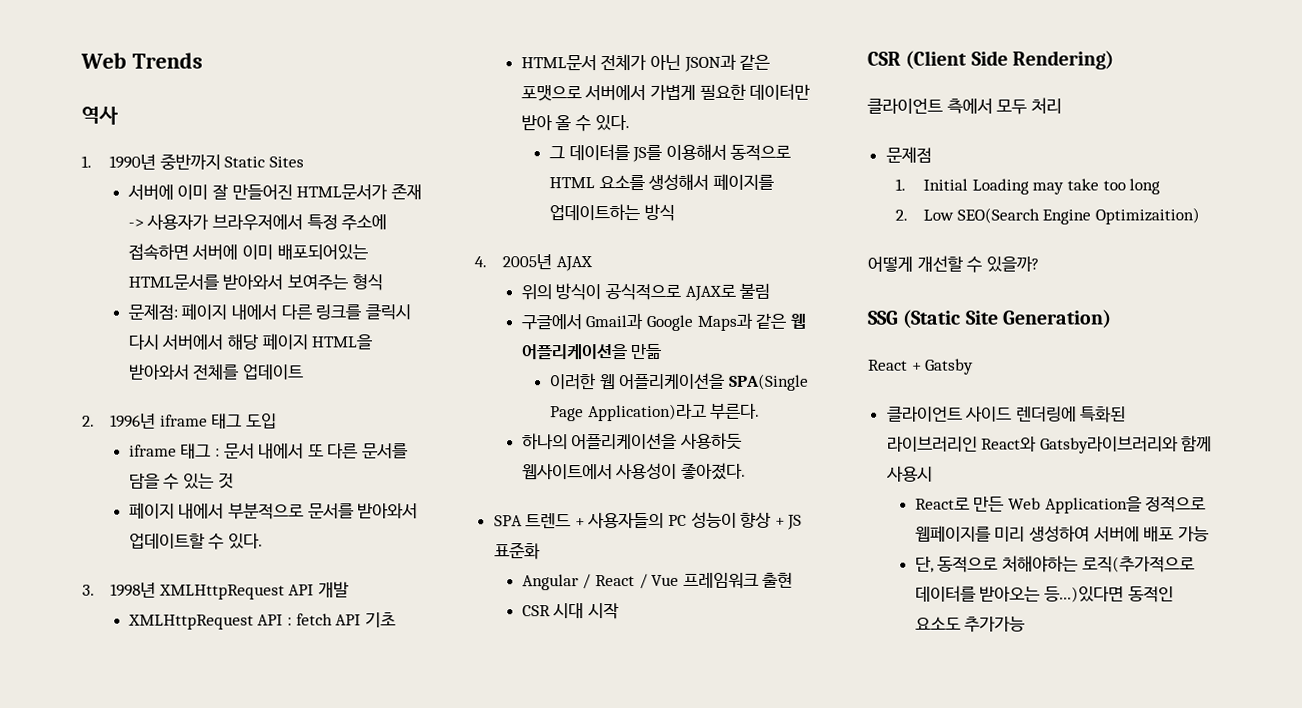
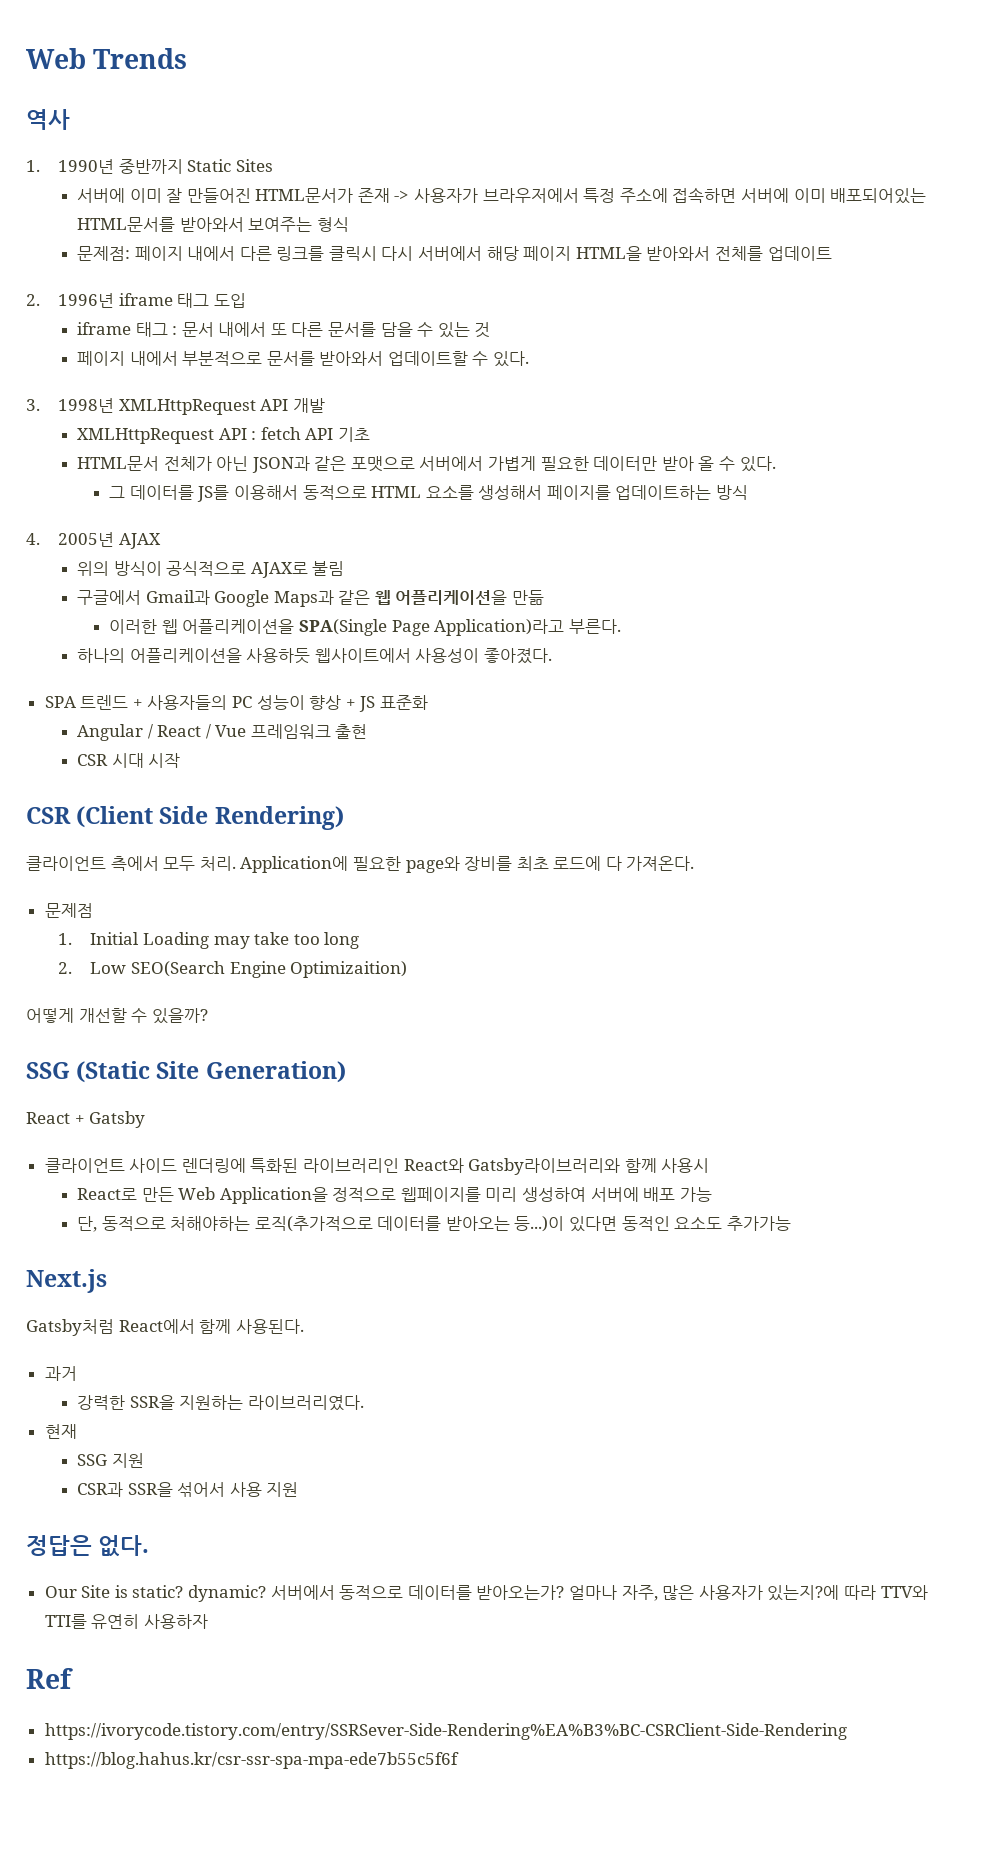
[1030,97,1062,114] 처리 -> [199,856,695,873] 처리. Application에 필요한 page와 장비를 최초 로드에 다 가져온다.
[1044,586,1125,603] 등...)있다면 -> [514,1216,618,1232] 등...)이 있다면
(1026, 624) none -> [26,1269,107,1293] [26,1319,304,1336] [44,1366,77,1381] [76,1395,364,1411] [44,1424,77,1439] [76,1453,144,1468] [76,1482,299,1497] [26,1535,150,1557] [44,1585,928,1602] [44,1614,208,1629] [26,1668,73,1689] [44,1723,847,1740] [44,1752,459,1769] // Next.js // Gatsby처럼 React에서 함께 사용된다. // 과거 // 강력한 SSR을 지원하는 라이브러리였다. // 현재 // SSG 지원 // CSR과 SSR을 섞어서 사용 지원 // 정답은 없다. // Our Site is static? dynamic? 서버에서 동적으로 데이터를 받아오는가? 얼마나 자주, 많은 사용자가 있는지?에 따라 TTV와 TTI를 유연히 사용하자 // Ref // https://ivorycode.tistory.com/entry/SSRSever-Side-Rendering%EA%B3%BC-CSRClient-Side-Rendering // https://blog.hahus.kr/csr-ssr-spa-mpa-ede7b55c5f6f

